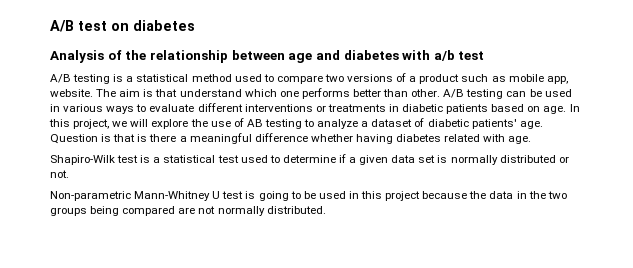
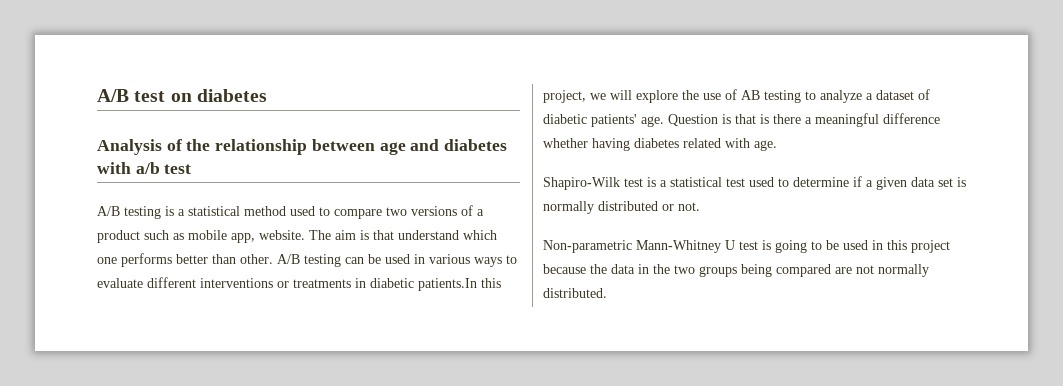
[446,104,580,114] patients based on age. In -> [418,278,477,291] patients.In

